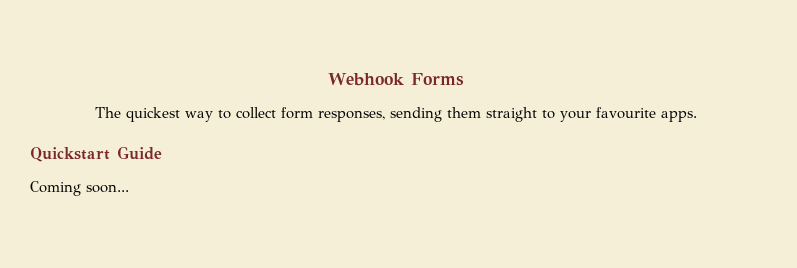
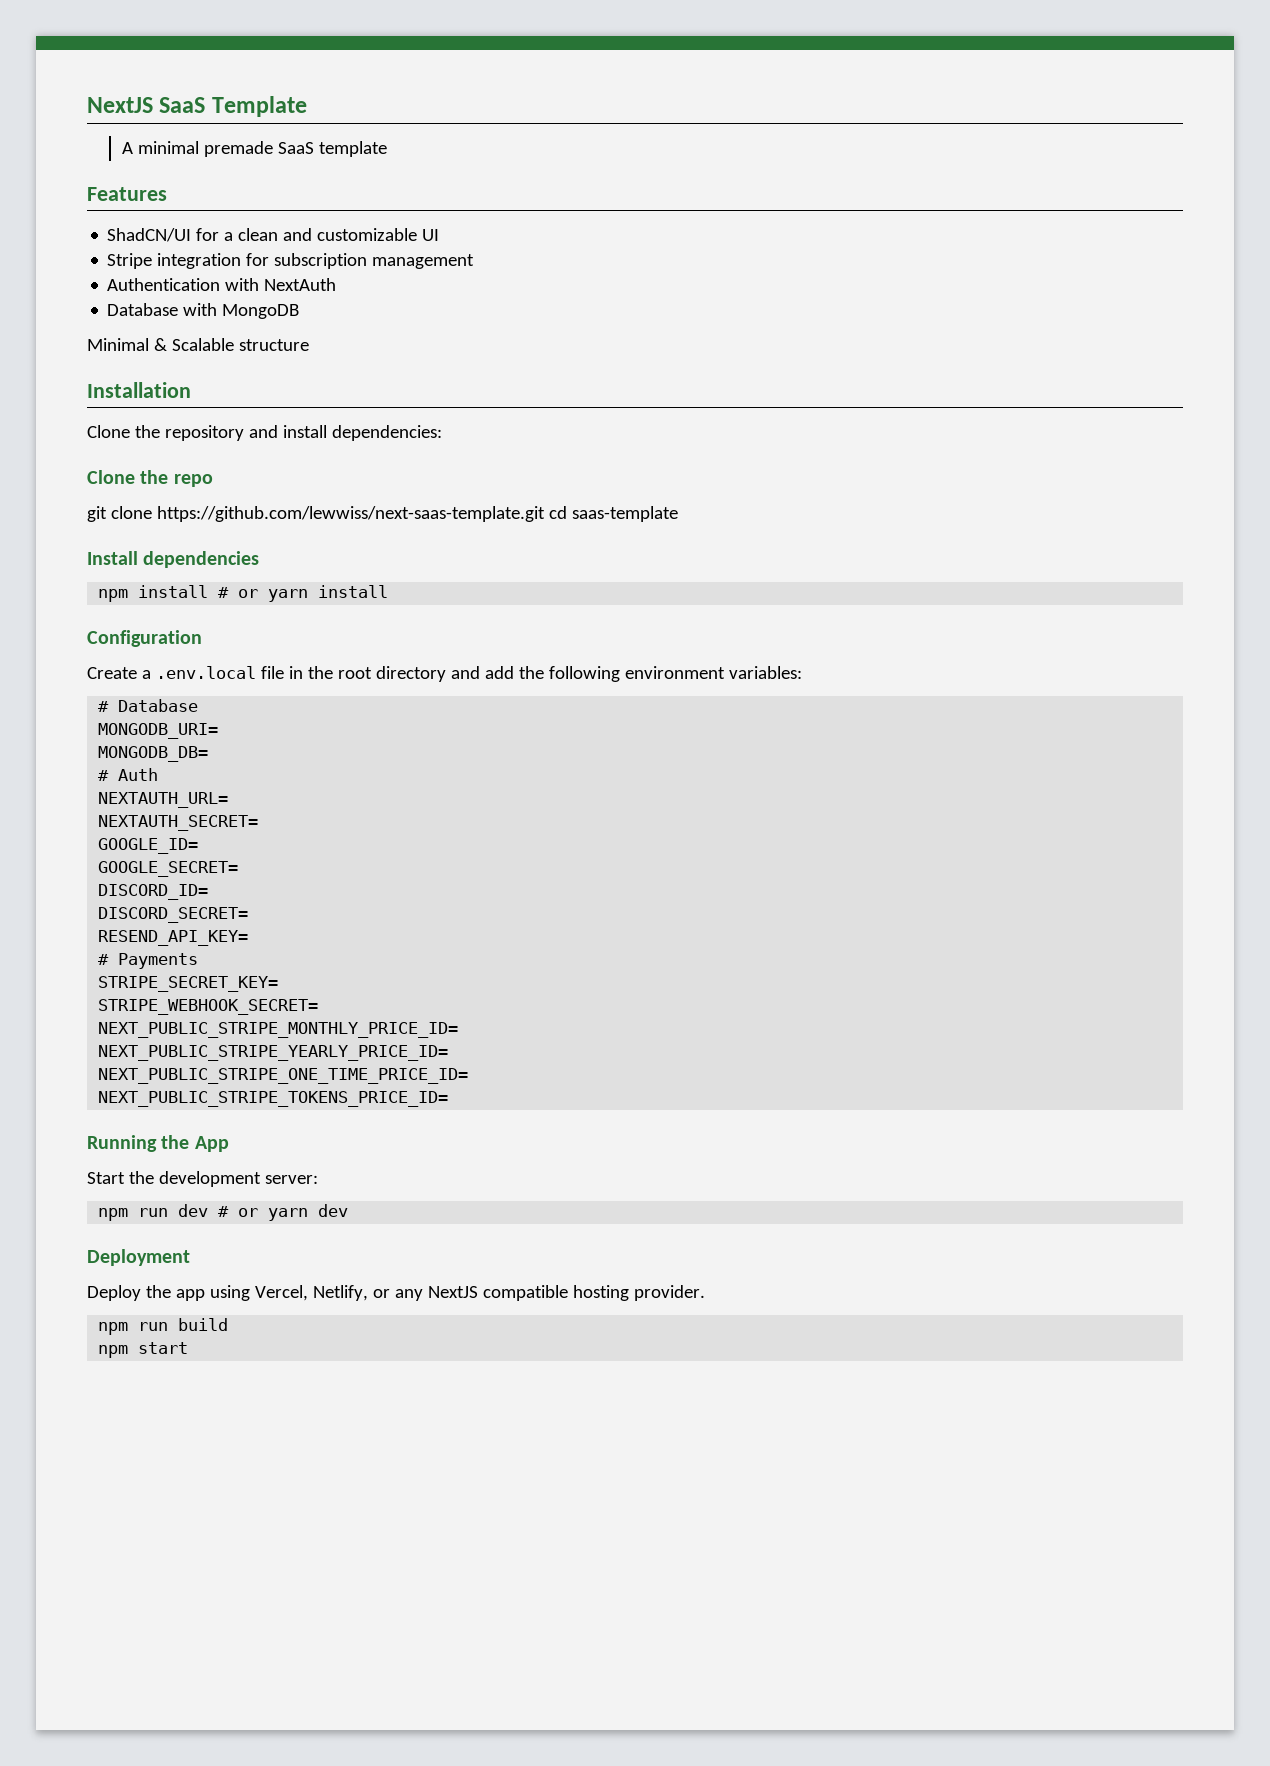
[328,73,464,86] [95,107,697,122] [30,146,162,162] [30,181,129,196] Webhook Forms // The quickest way to collect form responses, sending them straight to your favourite apps. // Quickstart Guide // Coming soon... -> [87,96,307,117] [121,141,387,157] [87,187,167,201] [107,228,440,242] [107,253,475,269] [107,278,337,291] [107,303,300,319] [87,338,309,351] [87,382,191,398] [87,425,442,441] [87,470,213,487] [87,506,678,522] [87,551,260,568] [98,585,389,602] [87,630,202,647] [87,666,802,682] [98,699,199,712] [98,723,219,739] [98,746,209,762] [98,768,159,781] [98,792,229,808] [98,815,259,831] [98,838,199,854] [98,861,239,877] [98,884,209,900] [98,907,249,923] [98,930,249,946] [98,953,199,969] [98,976,279,992] [98,999,319,1015] [98,1022,459,1038] [98,1045,449,1061] [98,1068,469,1084] [98,1091,449,1107] [87,1135,229,1152] [87,1171,318,1187] [98,1204,349,1221] [87,1249,190,1266] [87,1285,705,1301] [98,1318,229,1335] [98,1342,189,1358] NextJS SaaS Template // A minimal premade SaaS template // Features // ShadCN/UI for a clean and customizable UI // Stripe integration for subscription management // Authentication with NextAuth // Database with MongoDB // Minimal & Scalable structure // Installation // Clone the repository and install dependencies: // Clone the repo // git clone https://github.com/lewwiss/next-saas-template.git cd saas-template // Install dependencies // npm install # or yarn install // Configuration // Create a .env.local file in the root directory and add the following environment variables: // # Database // MONGODB_URI= // MONGODB_DB= // # Auth // NEXTAUTH_URL= // NEXTAUTH_SECRET= // GOOGLE_ID= // GOOGLE_SECRET= // DISCORD_ID= // DISCORD_SECRET= // RESEND_API_KEY= // # Payments // STRIPE_SECRET_KEY= // STRIPE_WEBHOOK_SECRET= // NEXT_PUBLIC_STRIPE_MONTHLY_PRICE_ID= // NEXT_PUBLIC_STRIPE_YEARLY_PRICE_ID= // NEXT_PUBLIC_STRIPE_ONE_TIME_PRICE_ID= // NEXT_PUBLIC_STRIPE_TOKENS_PRICE_ID= // Running the App // Start the development server: // npm run dev # or yarn dev // Deployment // Deploy the app using Vercel, Netlify, or any NextJS compatible hosting provider. // npm run build // npm start

